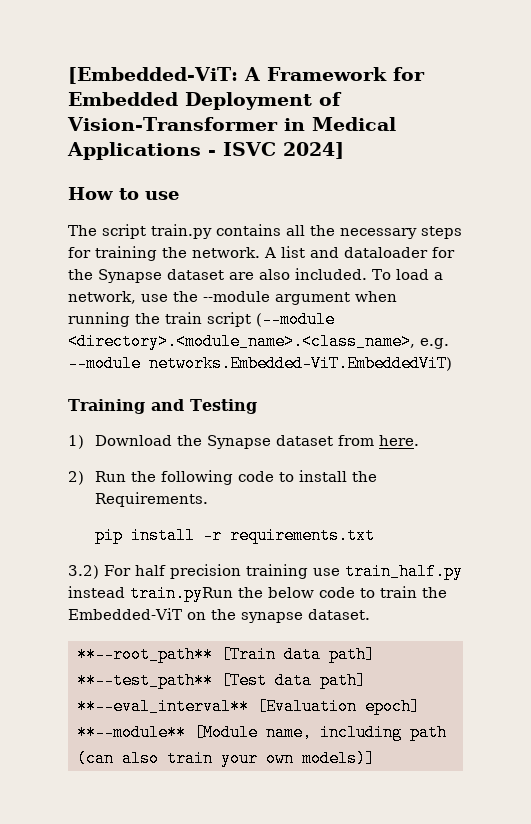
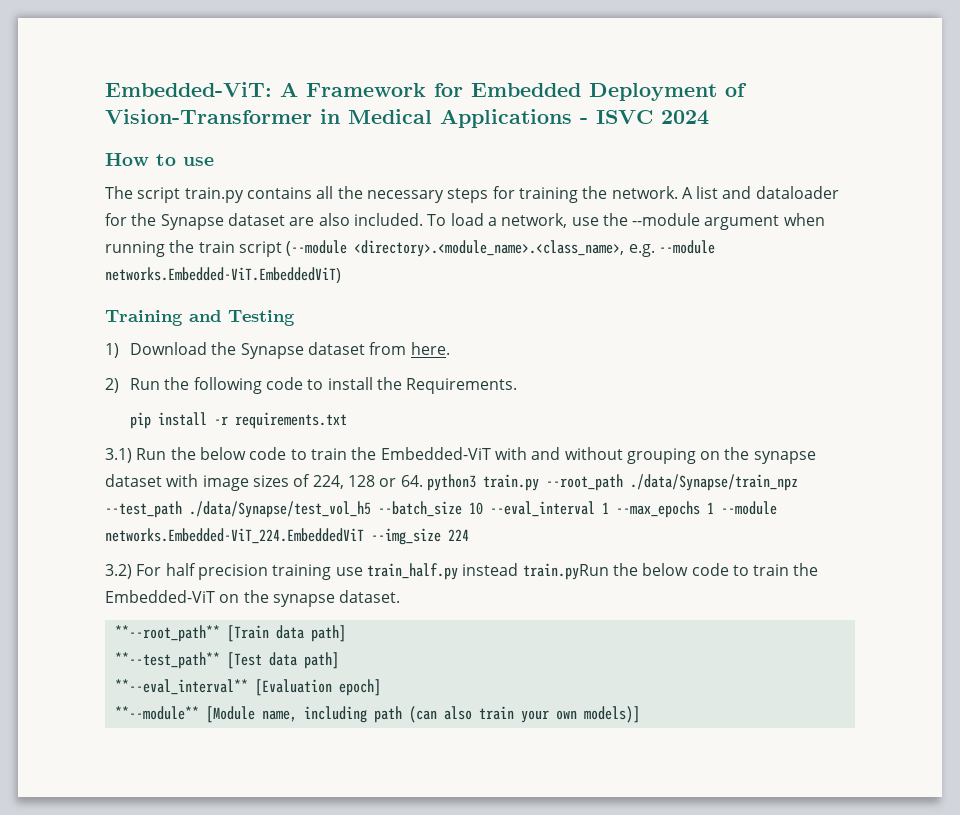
[68,67,238,84] [Embedded-ViT: -> [105,82,272,97] Embedded-ViT:
[283,142,344,159] 2024] -> [661,110,709,125] 2024
(376, 535) none -> [105,447,816,464] [105,474,798,491] [105,501,777,518] [105,528,469,545] // 3.1) Run the below code to train the Embedded-ViT with and without grouping on the synapse dataset with image sizes of 224, 128 or 64. python3 train.py --root_path ./data/Synapse/train_npz --test_path ./data/Synapse/test_vol_h5 --batch_size 10 --eval_interval 1 --max_epochs 1 --module networks.Embedded-ViT_224.EmbeddedViT --img_size 224

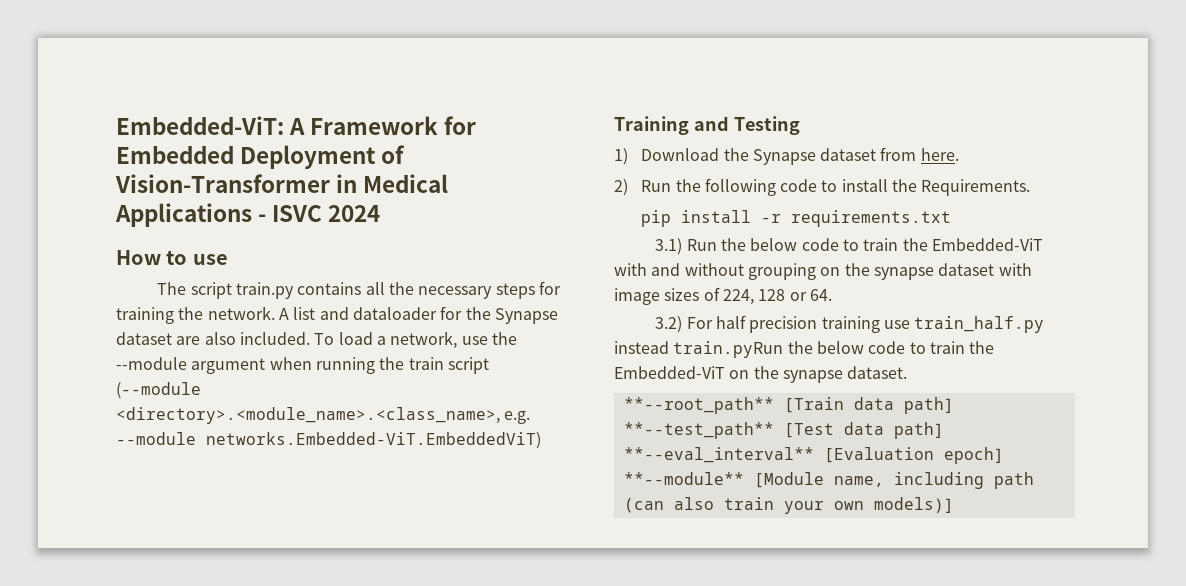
[426,474,798,491] [105,501,777,518] [105,528,469,545] python3 train.py --root_path ./data/Synapse/train_npz --test_path ./data/Synapse/test_vol_h5 --batch_size 10 --eval_interval 1 --max_epochs 1 --module networks.Embedded-ViT_224.EmbeddedViT --img_size 224 -> (832, 295) none

